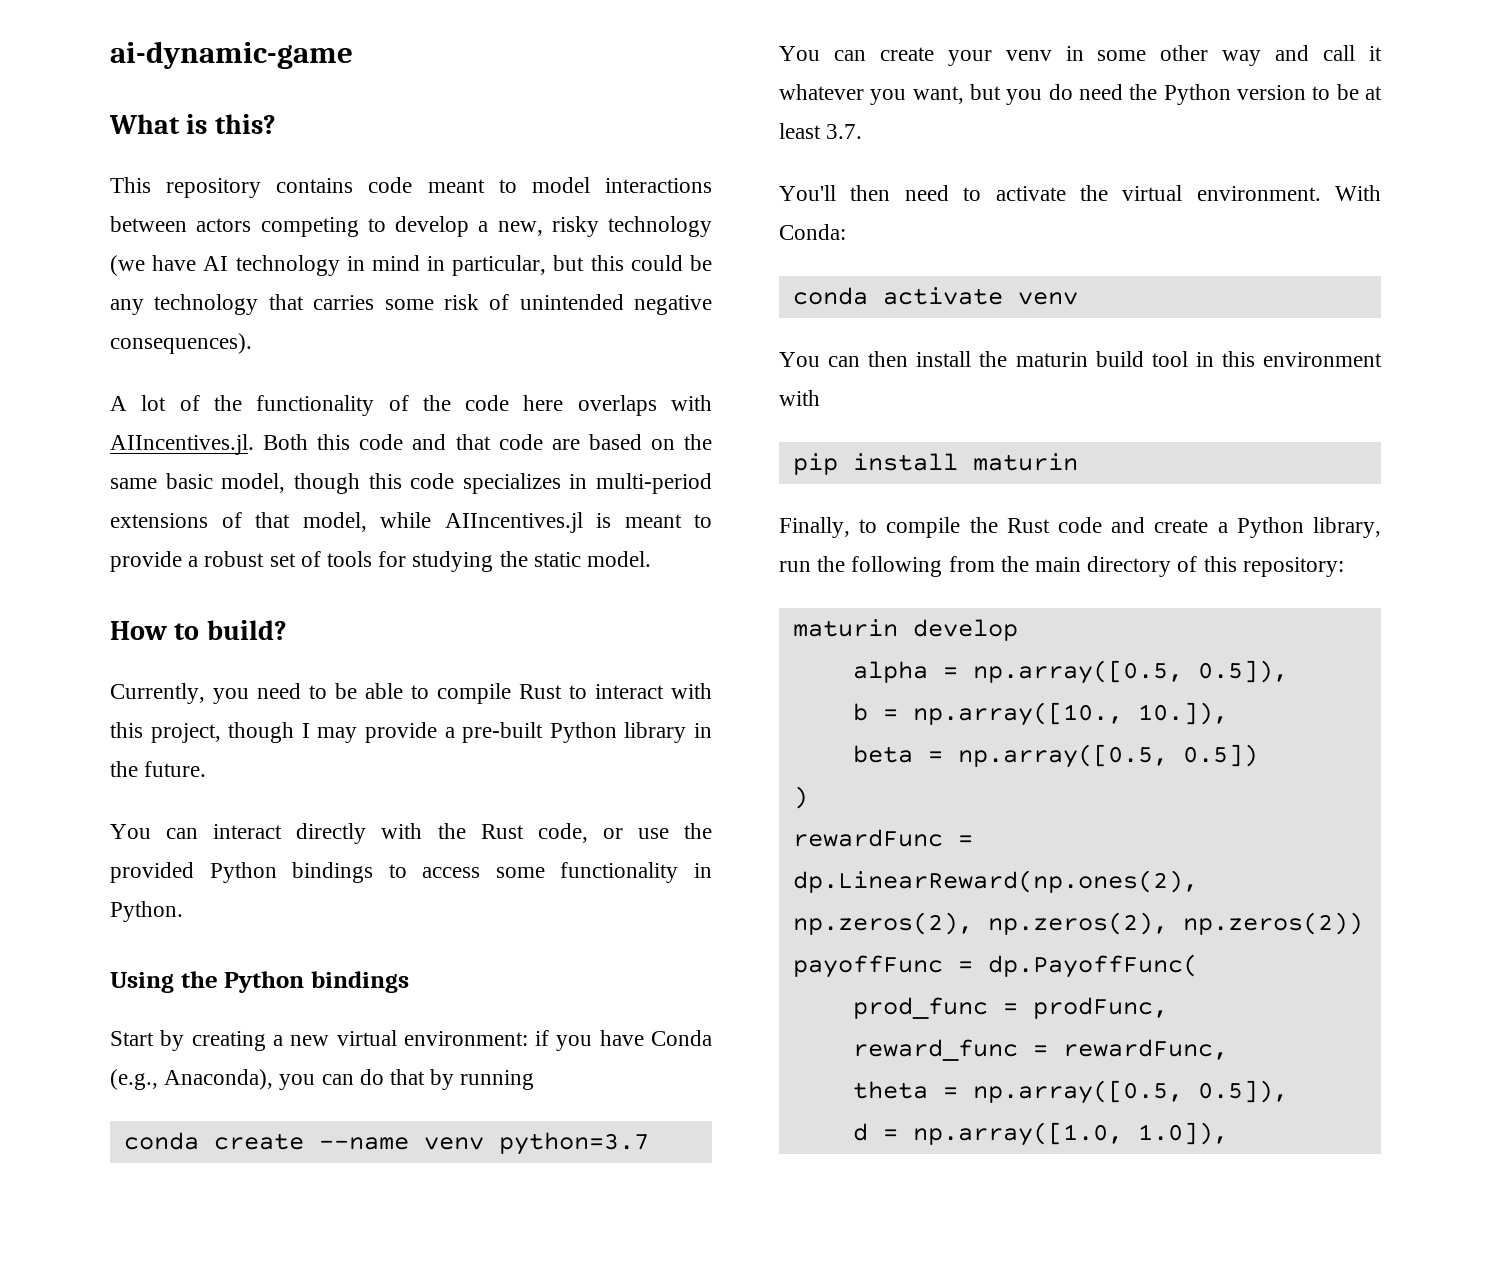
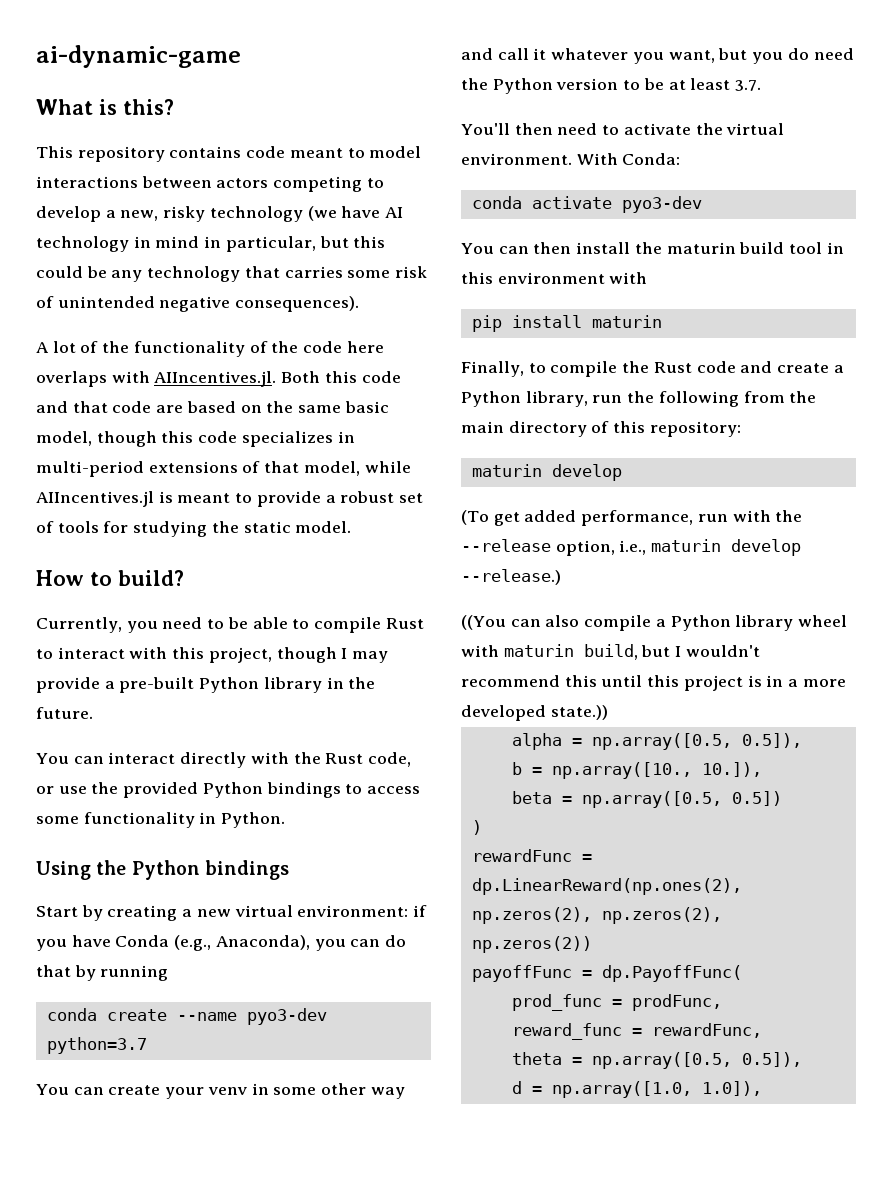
[423,1137,484,1150] venv -> [246,1008,327,1025] pyo3-dev
[1017,292,1078,305] venv -> [621,196,702,213] pyo3-dev
(1018, 630) none -> [461,510,803,526] [461,539,802,556] [461,569,561,585] [461,615,848,631] [461,644,760,660] [461,675,846,691] [461,705,608,721] // (To get added performance, run with the --release option, i.e., maturin develop --release.) // ((You can also compile a Python library wheel with maturin build, but I wouldn't recommend this until this project is in a more developed state.))

